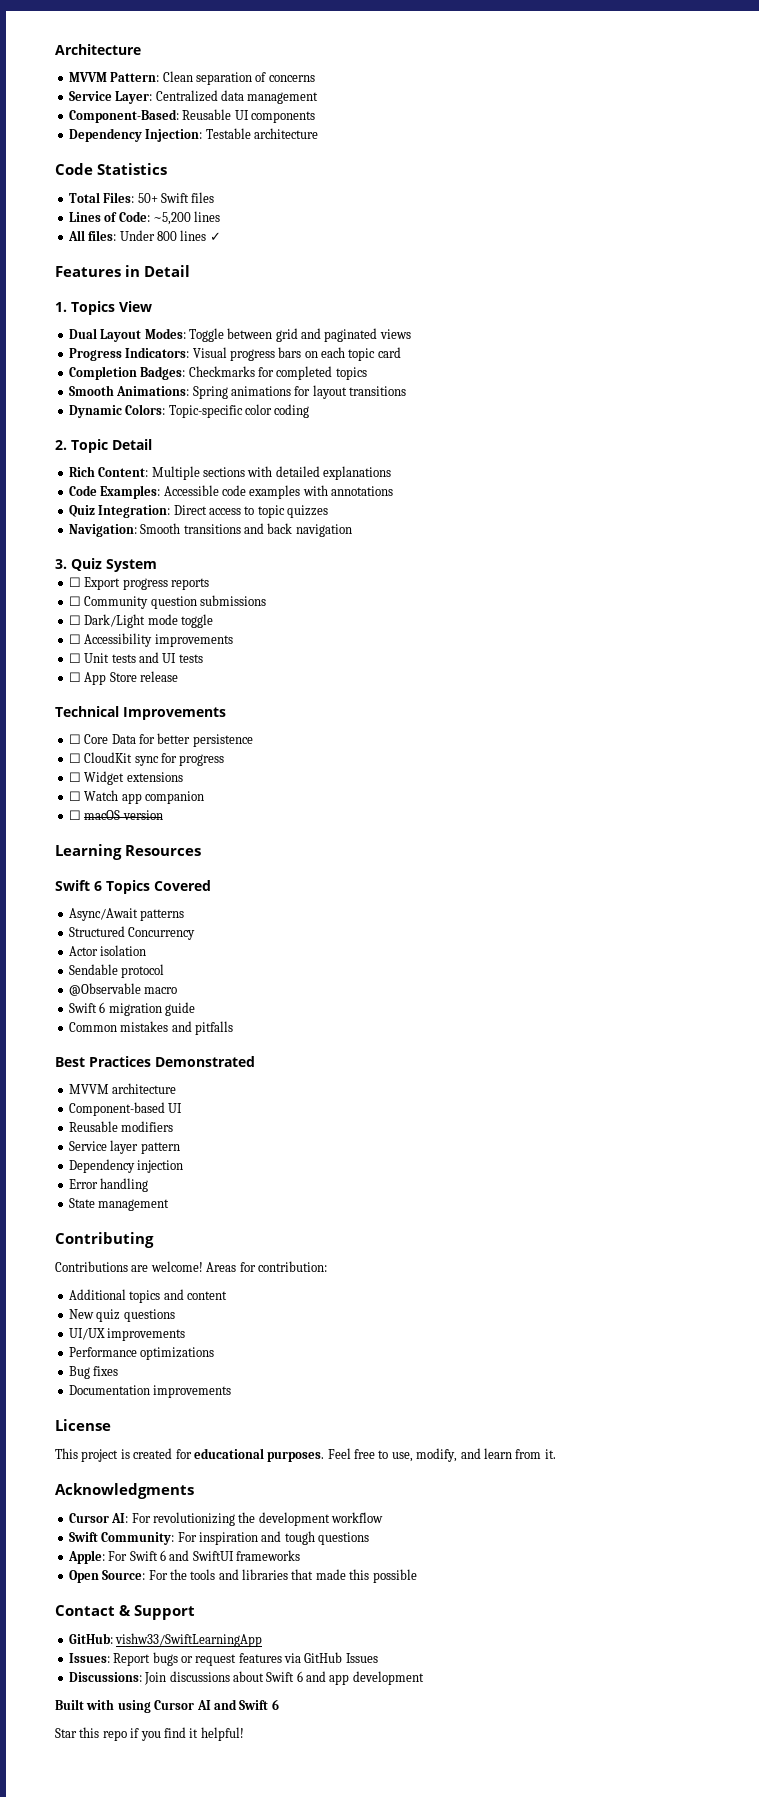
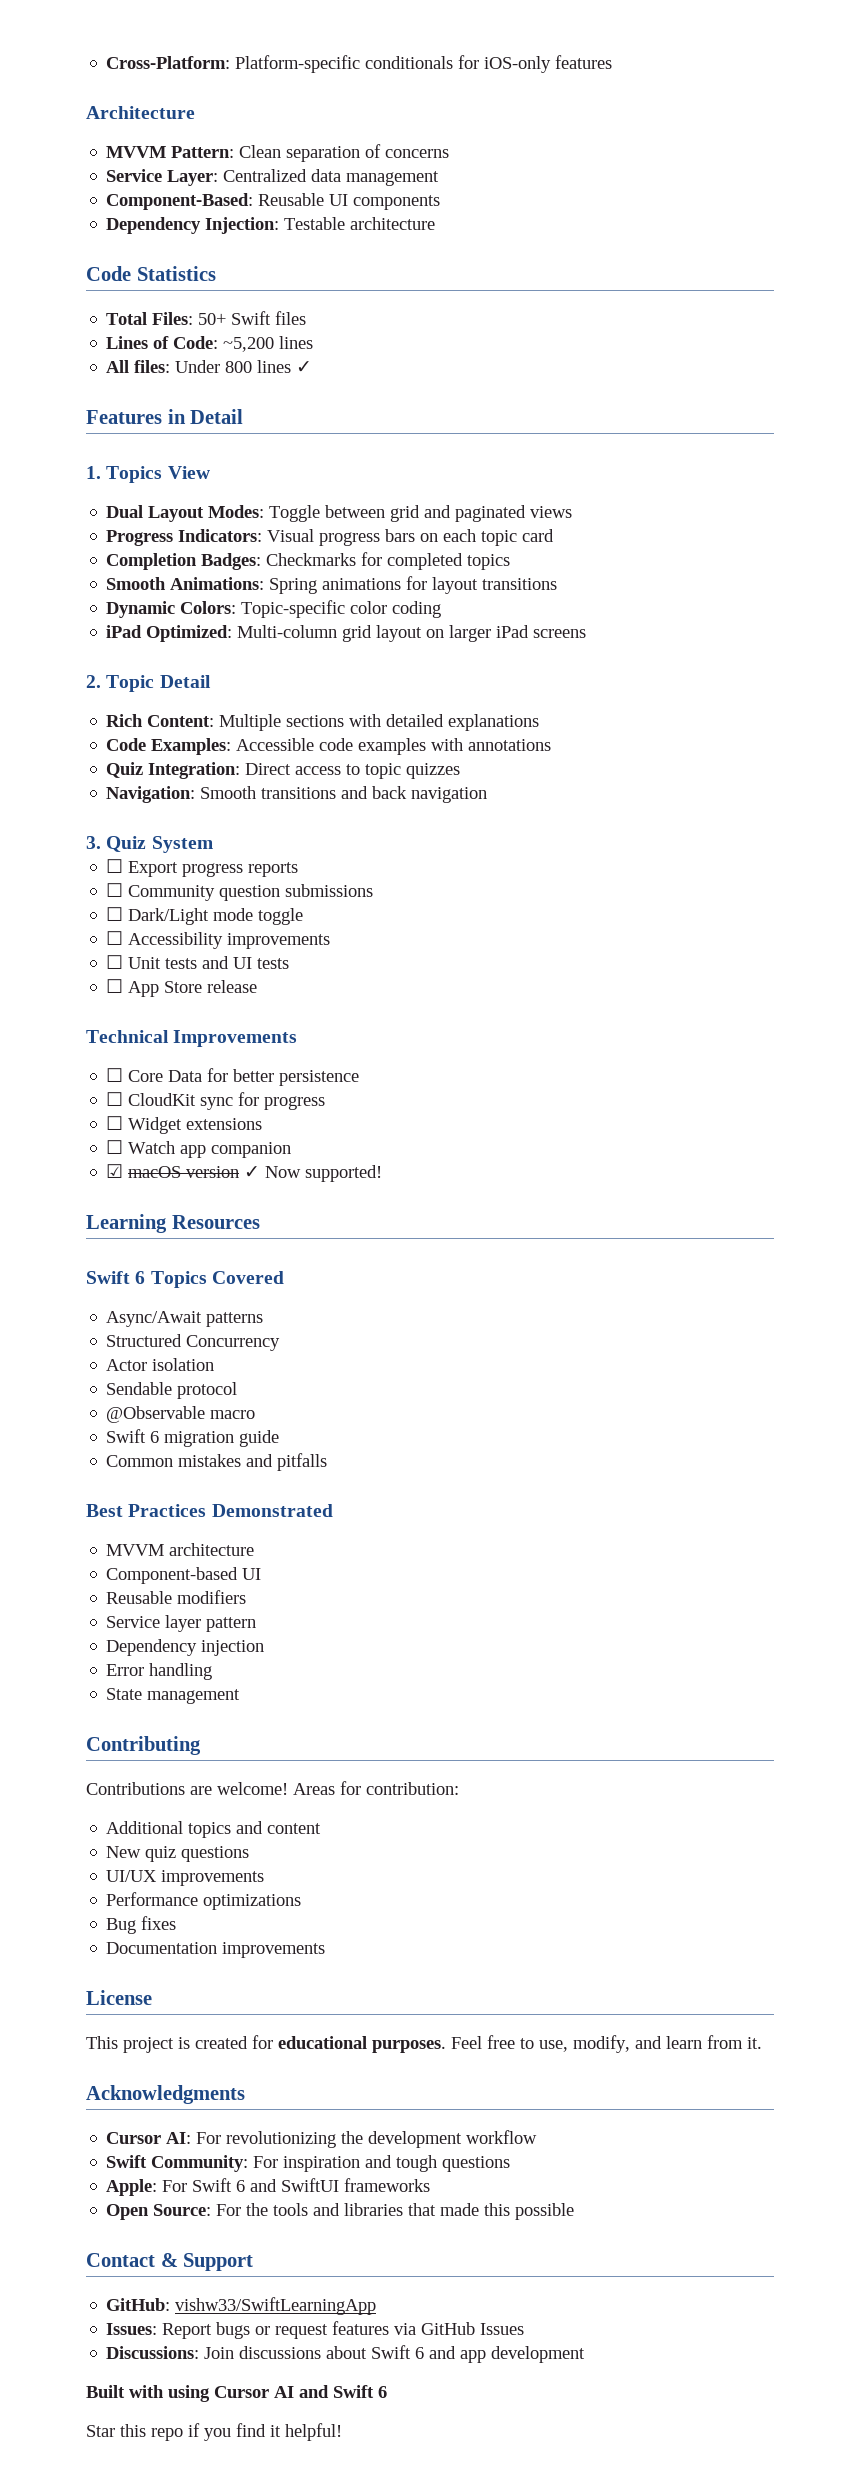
(55, 49) none -> [106,55,613,73] Cross-Platform: Platform-specific conditionals for iOS-only features //
(310, 411) none -> [106,625,587,642] // iPad Optimized: Multi-column grid layout on larger iPad screens
[68,810,81,820] ☐ -> [106,1164,124,1178] ☑
(163, 815) none -> [244,1165,383,1182] ✓ Now supported!

